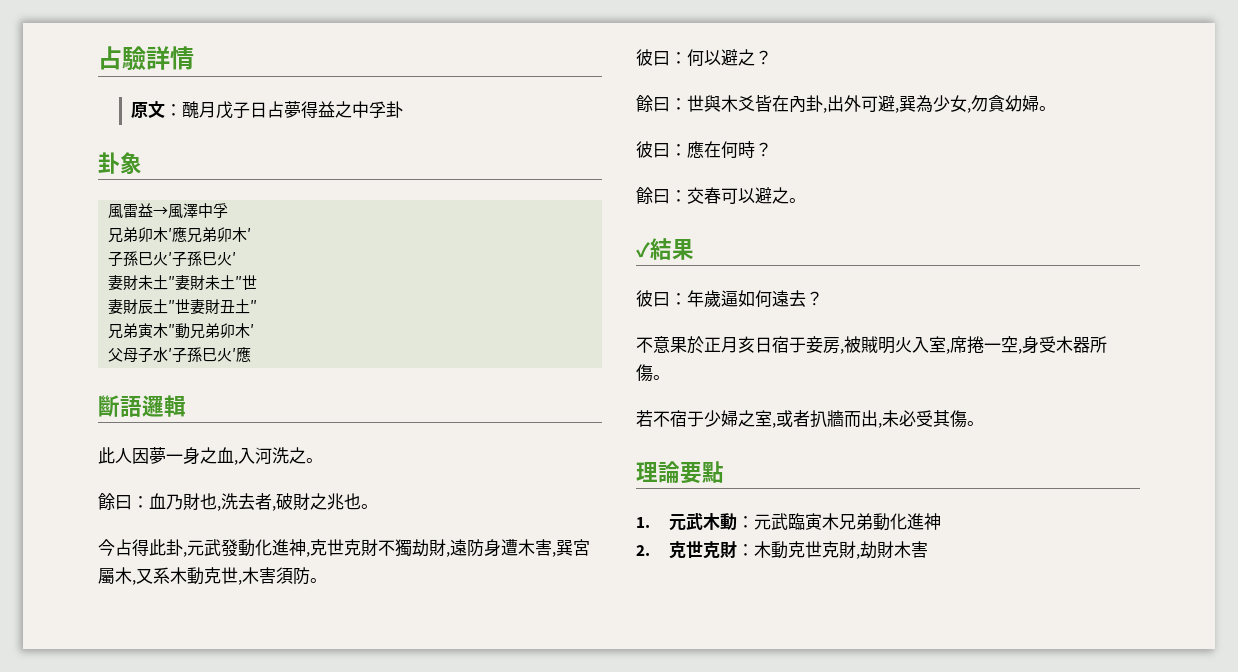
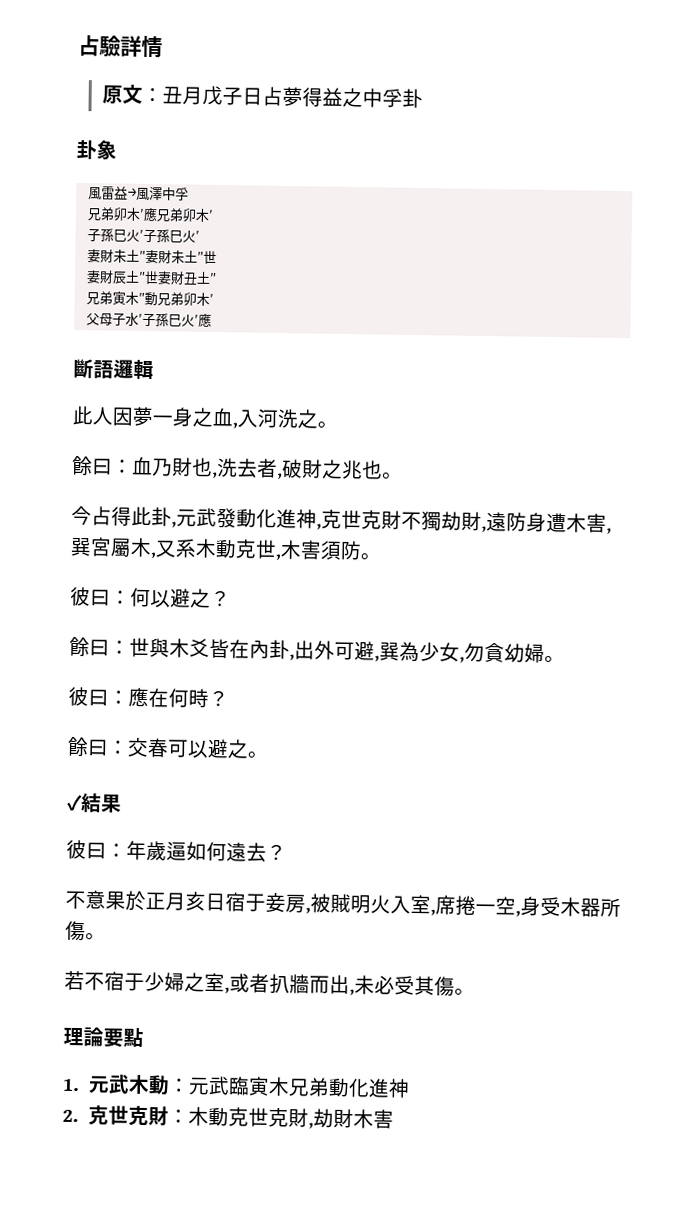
[181,101,199,118] 醜 -> [161,86,183,104] 丑

